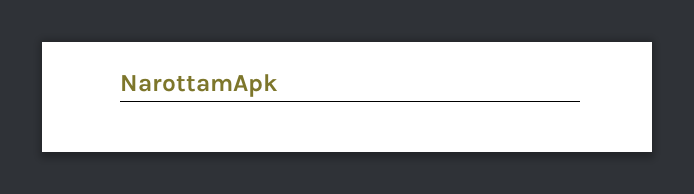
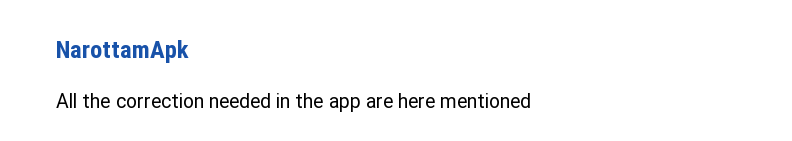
(278, 85) none -> [56,93,532,112] // All the correction needed in the app are here mentioned

